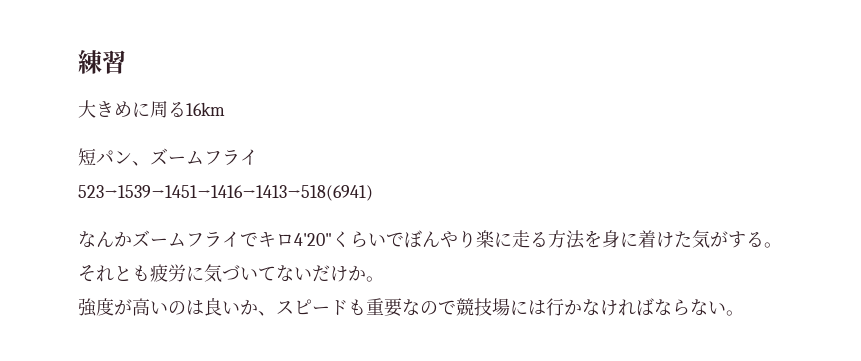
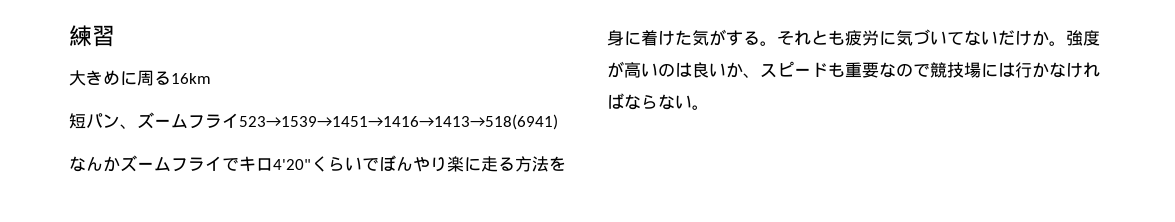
(258, 157) // -> (239, 120) none
(384, 279) // -> (1066, 43) none

